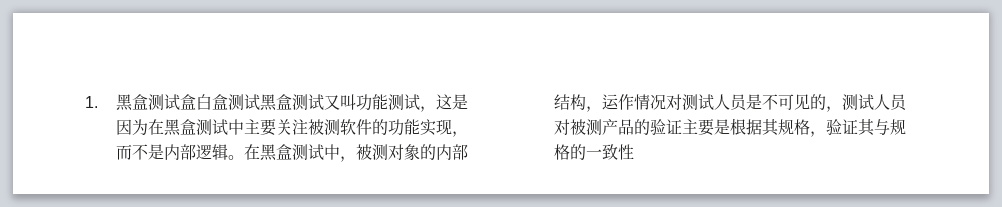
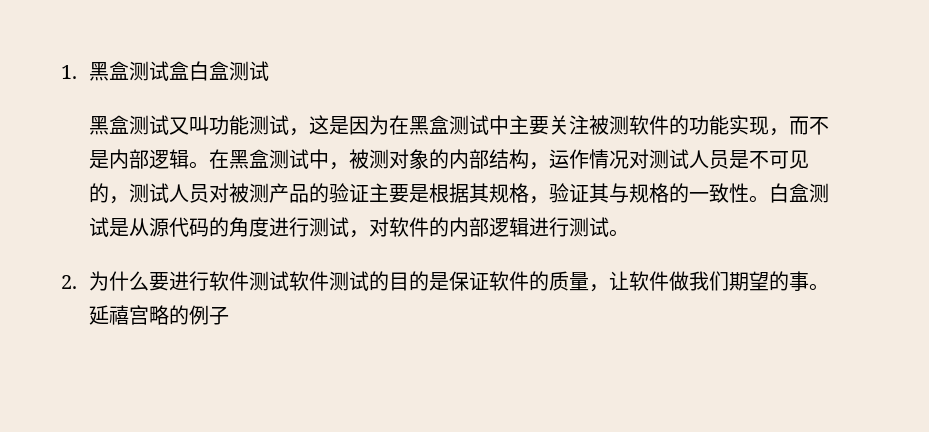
(261, 102) none -> (270, 71) //
(635, 152) none -> [749,183,830,203] [89,217,630,238] [61,271,830,292] [89,305,230,325] 。白盒测试是从源代码的角度进行测试，对软件的内部逻辑进行测试。 // 2.为什么要进行软件测试软件测试的目的是保证软件的质量，让软件做我们期望的事。延禧宫略的例子

